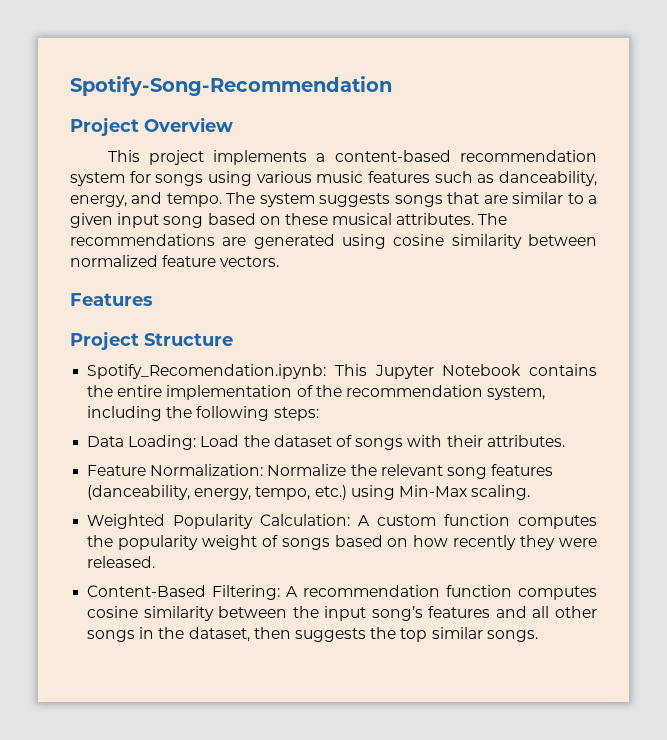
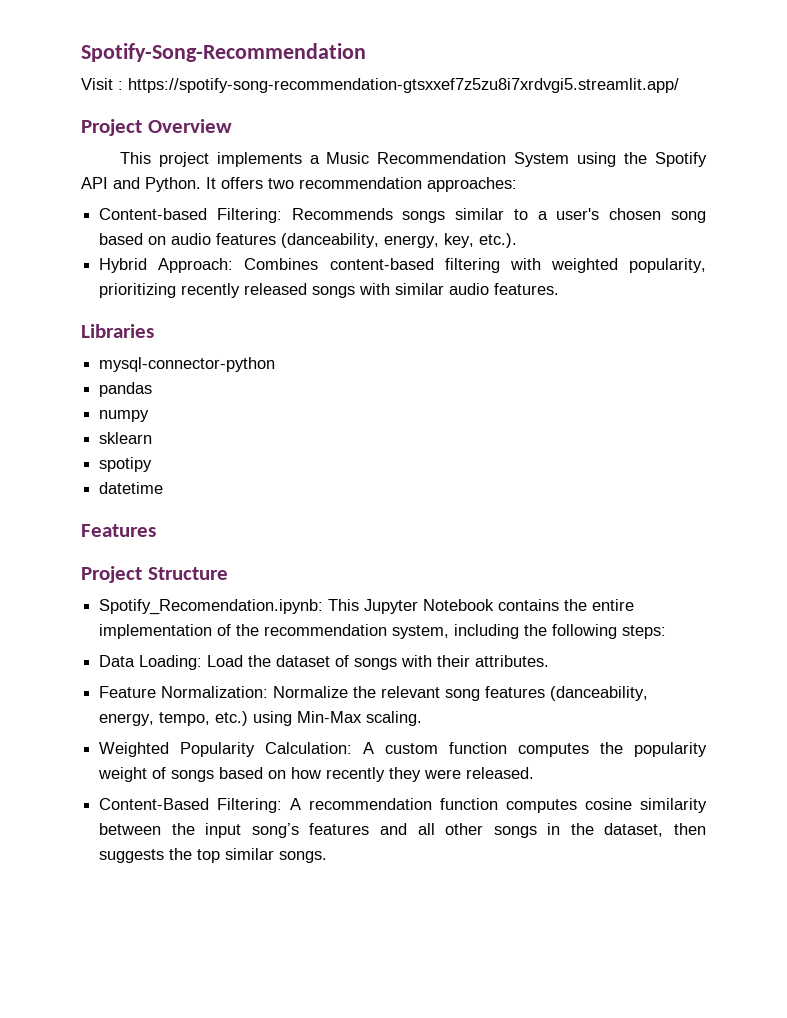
(392, 86) none -> [81,78,679,93] // Visit : https://spotify-song-recommendation-gtsxxef7z5zu8i7xrdvgi5.streamlit.app/
[334,150,597,162] [70,171,598,186] [70,192,508,207] content-based recommendation system for songs using various music features such as danceability, energy, and tempo. The system suggests songs that are -> [326,152,707,167] [81,177,517,192] [99,208,446,223] Music Recommendation System using the Spotify API and Python. It offers two recommendation approaches: // Content-based Filtering: Recommends songs
[70,213,160,228] given input -> [556,208,662,220] user's chosen
[284,213,508,225] [70,234,597,249] [70,255,280,267] these musical attributes. The recommendations are generated using cosine similarity between normalized feature vectors. -> [171,233,518,248] [99,258,706,273] [99,283,560,298] [81,324,154,338] [99,357,276,372] [99,382,153,397] [99,410,150,422] [99,432,153,444] [99,457,153,472] [99,482,164,494] audio features (danceability, energy, key, etc.). // Hybrid Approach: Combines content-based filtering with weighted popularity, prioritizing recently released songs with similar audio features. // Libraries // mysql-connector-python // pandas // numpy // sklearn // spotipy // datetime

